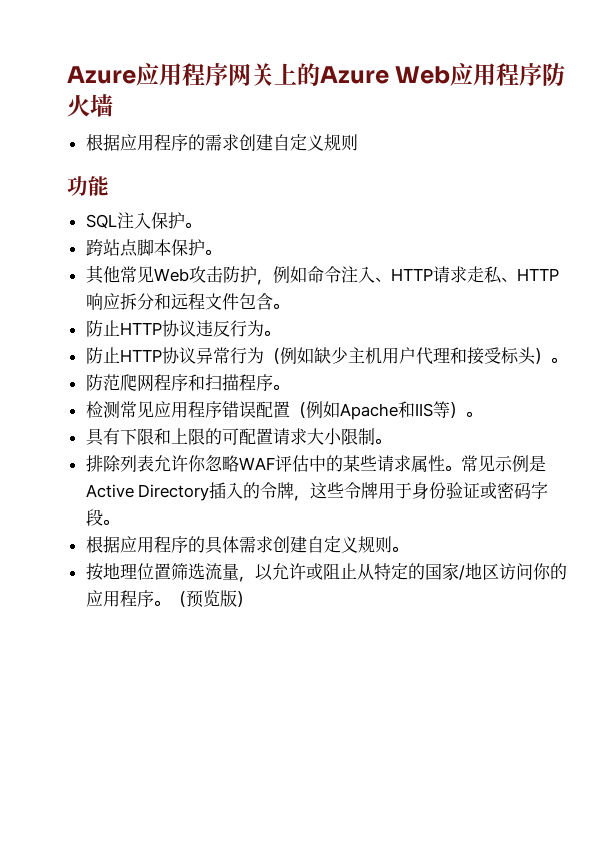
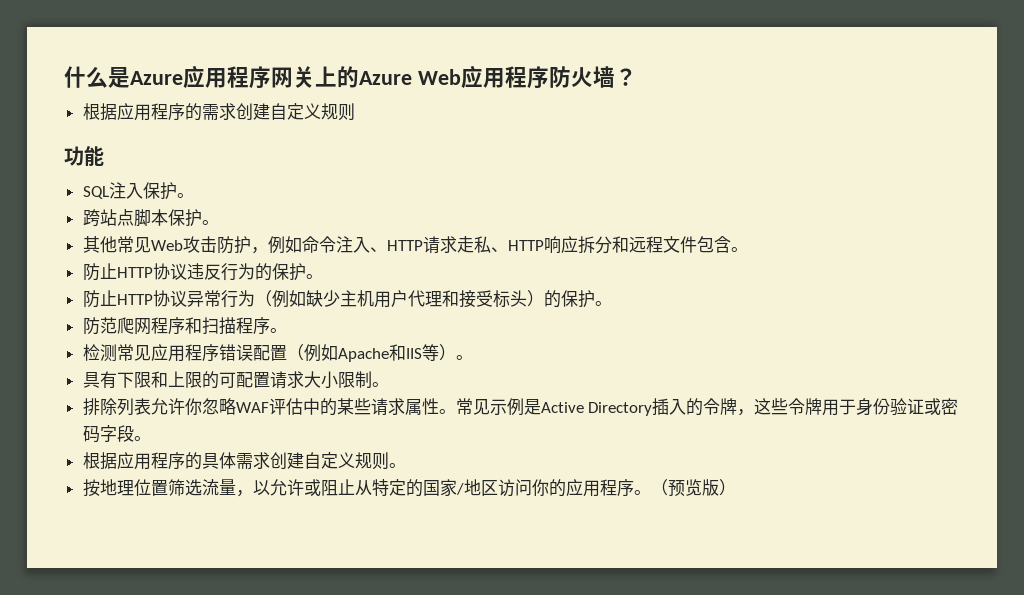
(67, 75) none -> [64,66,130,88] 什么是
(113, 105) none -> [614,68,637,86] ？
(264, 328) none -> [254,263,306,281] 的保护
(551, 356) none -> [543,290,595,308] 的保护

